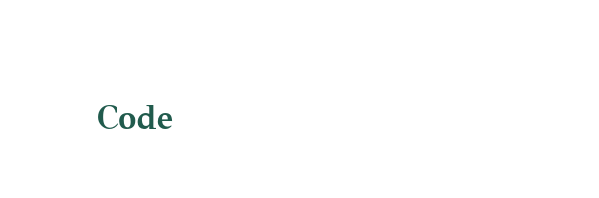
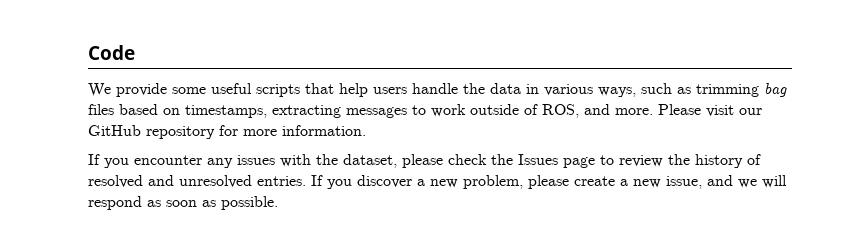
(173, 117) none -> [88,83,787,97] [88,104,762,118] [88,125,366,139] [88,154,761,168] [88,175,787,189] [88,196,278,210] // We provide some useful scripts that help users handle the data in various ways, such as trimming bag files based on timestamps, extracting messages to work outside of ROS, and more. Please visit our GitHub repository for more information. // If you encounter any issues with the dataset, please check the Issues page to review the history of resolved and unresolved entries. If you discover a new problem, please create a new issue, and we will respond as soon as possible.

